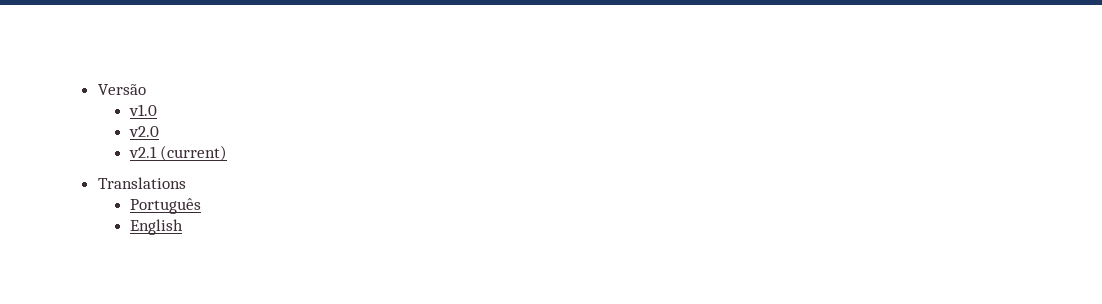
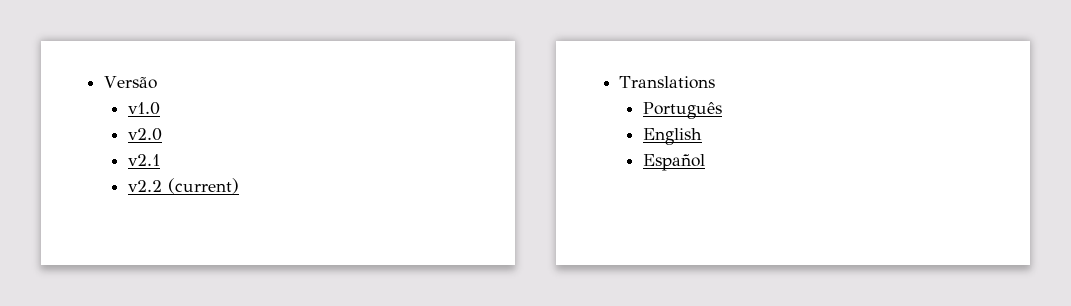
(157, 152) none -> [128,180,163,192] // v2.2
(183, 227) none -> [643,154,706,171] // Español

